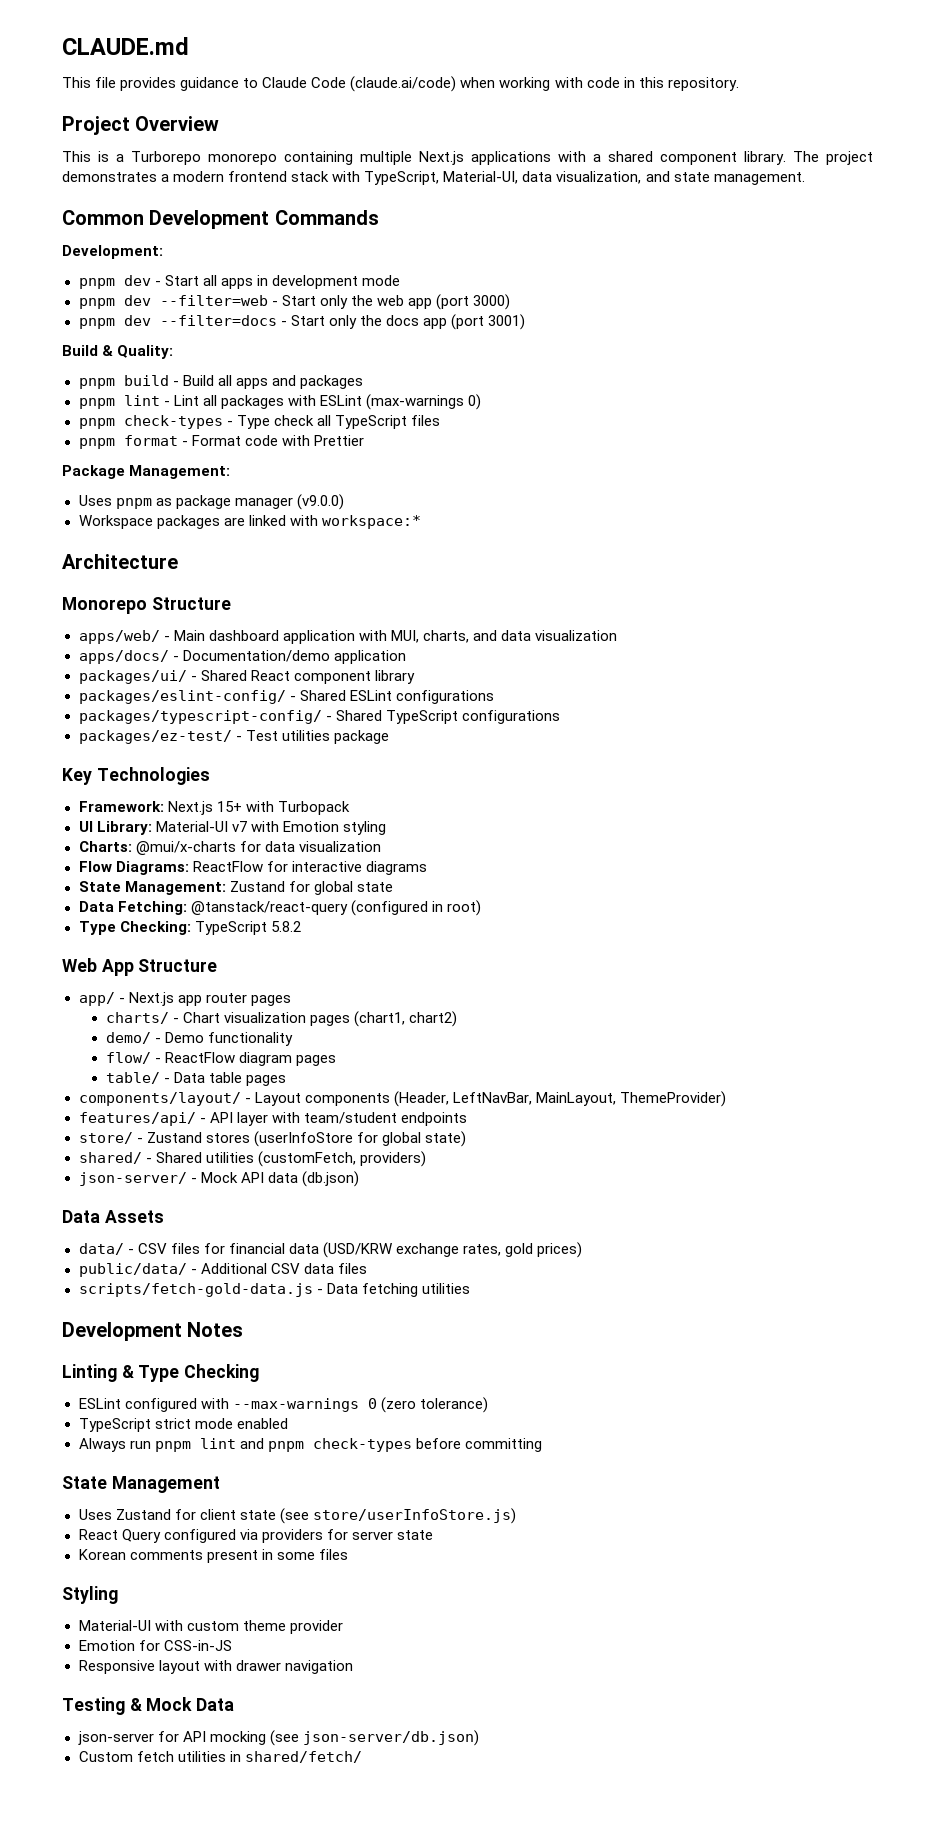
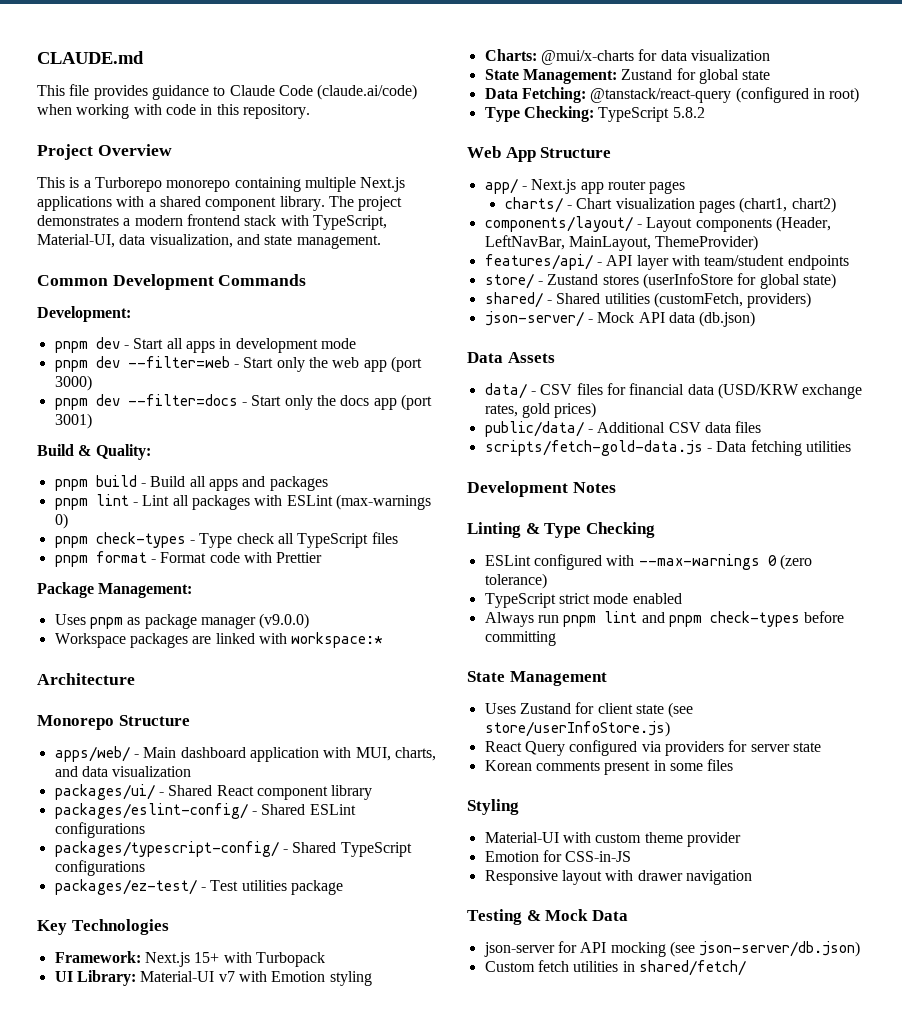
[78,650,406,664] // apps/docs/ - Documentation/demo application -> (192, 771) none
[78,861,427,875] // Flow Diagrams: ReactFlow for interactive diagrams -> (770, 55) none
[105,1032,294,1046] [105,1052,337,1066] [105,1072,287,1086] // demo/ - Demo functionality // flow/ - ReactFlow diagram pages // table/ - Data table pages -> (836, 205) none

